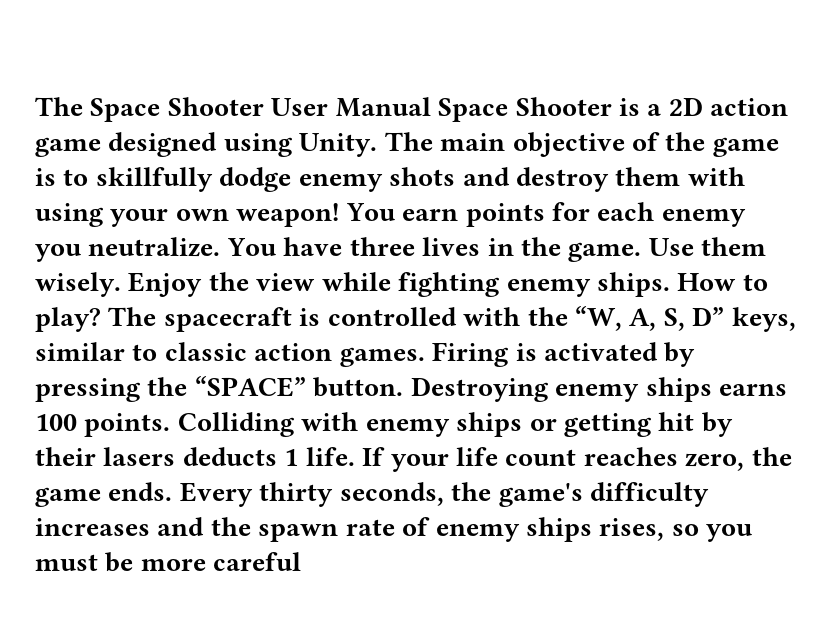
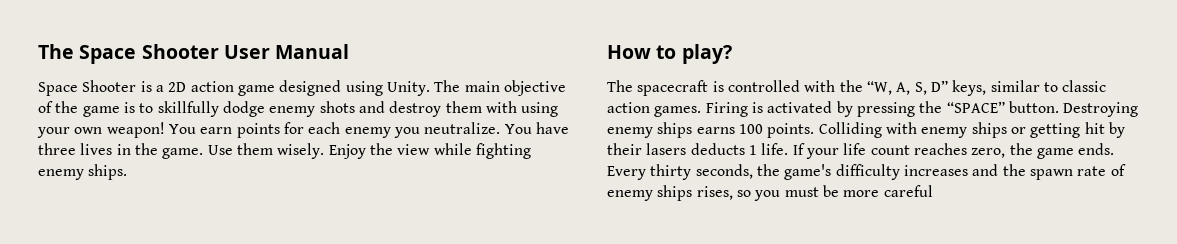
(431, 107) none -> (350, 51) //
(670, 284) none -> (128, 172) //
(101, 319) none -> (732, 54) //

